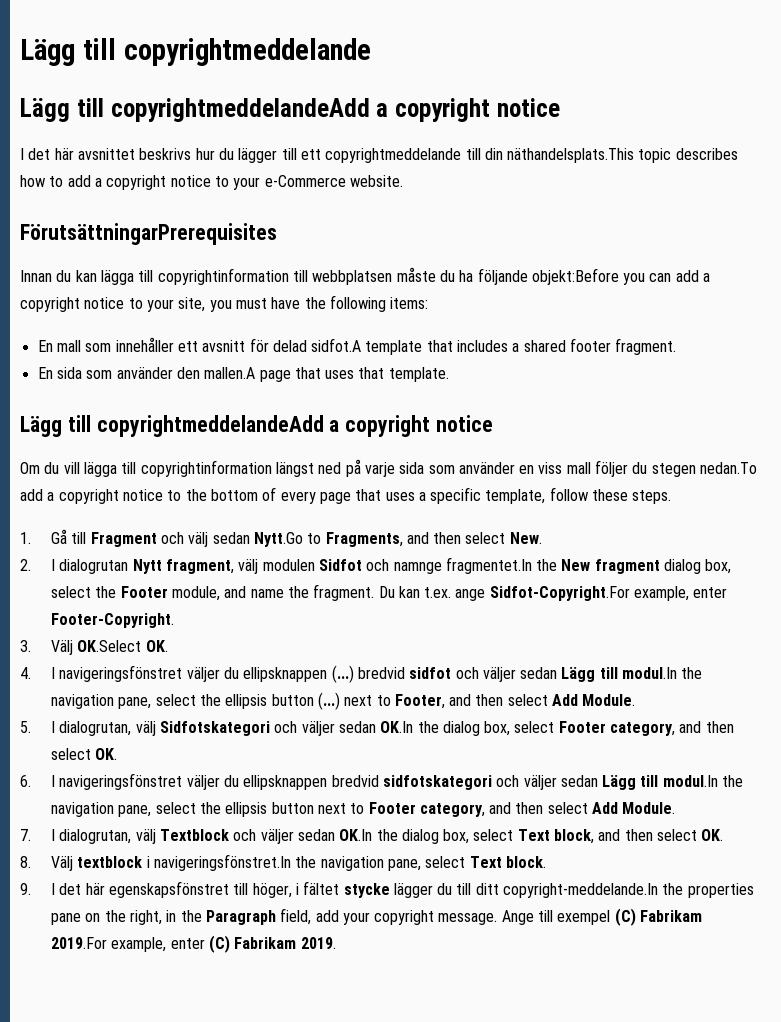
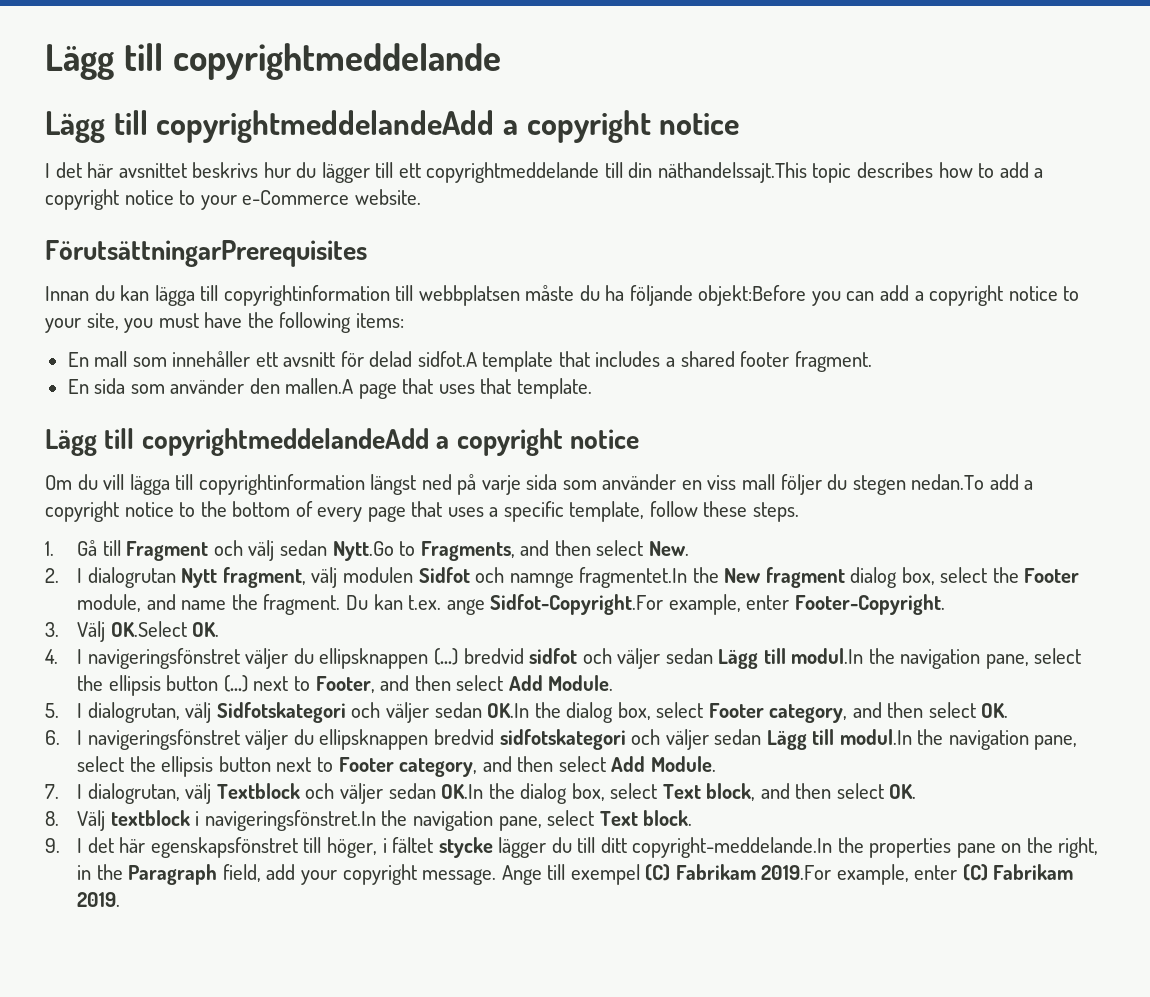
[507,148,635,163] näthandelsplats.This -> [657,162,807,183] näthandelssajt.This

